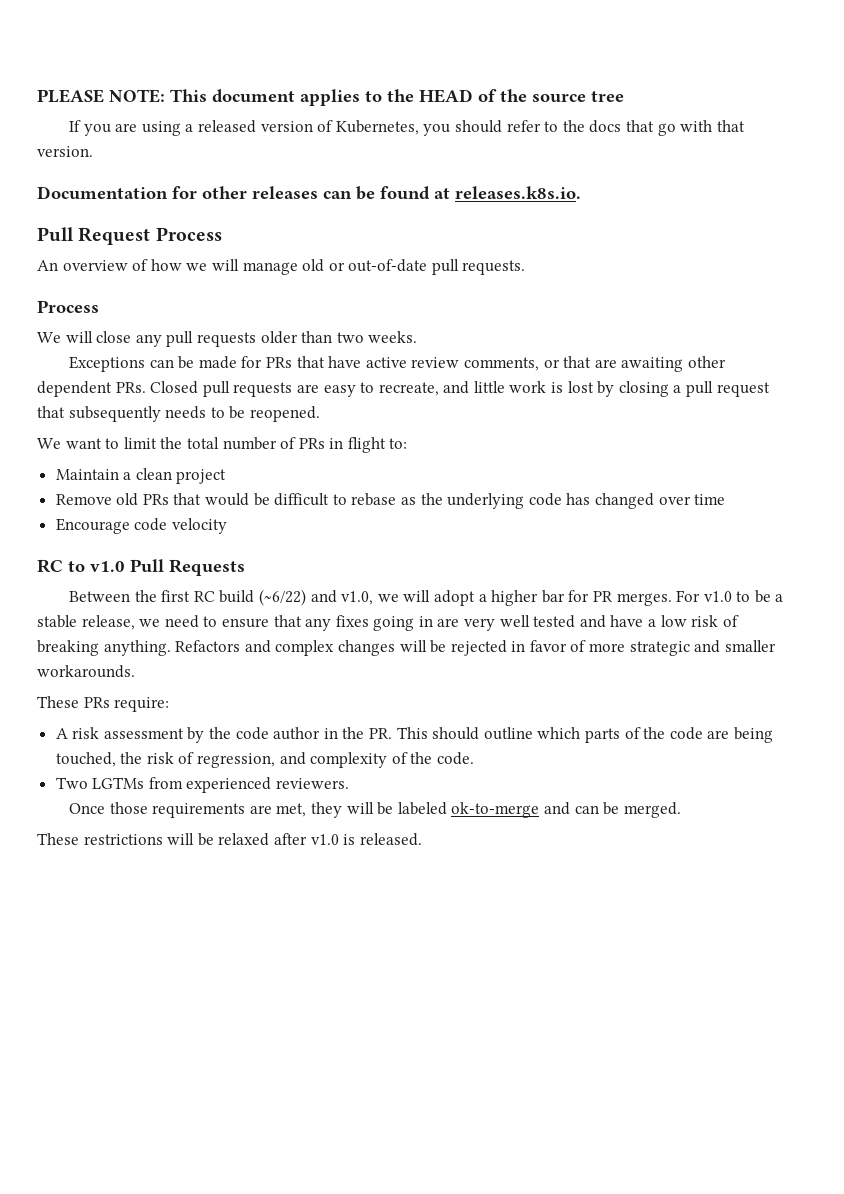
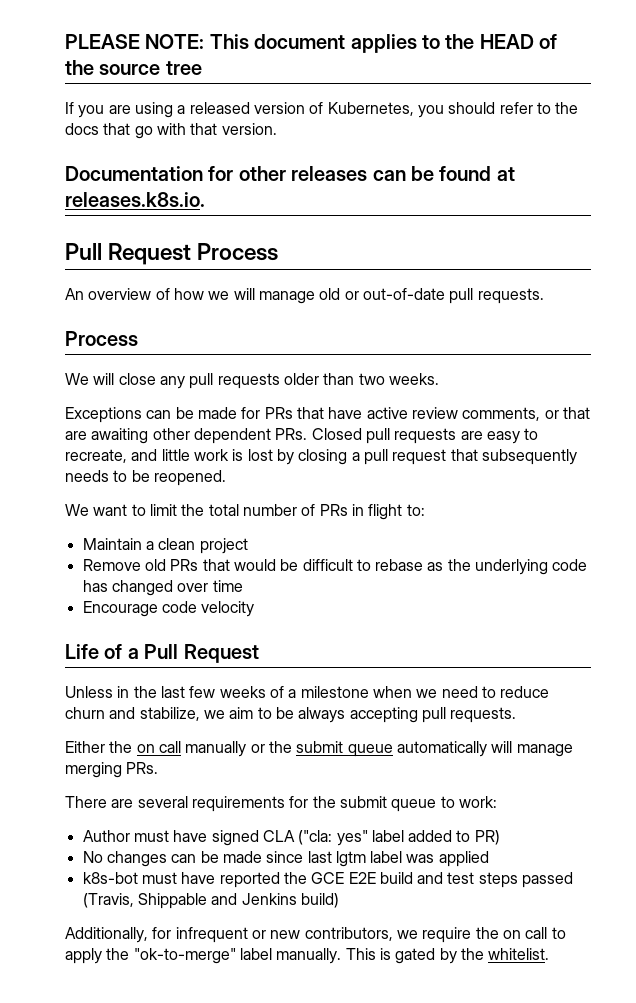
[37,559,245,576] [69,589,784,606] [37,615,739,631] [37,640,776,656] [37,665,135,678] [37,696,170,712] [55,727,773,743] [55,752,475,768] [55,777,350,793] [69,802,681,818] [37,833,422,846] RC to v1.0 Pull Requests // Between the first RC build (~6/22) and v1.0, we will adopt a higher bar for PR merges. For v1.0 to be a stable release, we need to ensure that any fixes going in are very well tested and have a low risk of breaking anything. Refactors and complex changes will be rejected in favor of more strategic and smaller workarounds. // These PRs require: // A risk assessment by the code author in the PR. This should outline which parts of the code are being touched, the risk of regression, and complexity of the code. // Two LGTMs from experienced reviewers. // Once those requirements are met, they will be labeled ok-to-merge and can be merged. // These restrictions will be relaxed after v1.0 is released. -> [65,644,259,663] [65,686,550,698] [65,707,517,723] [65,741,573,757] [65,762,159,778] [65,796,497,812] [82,830,500,846] [82,851,489,867] [82,872,574,888] [82,893,339,909] [65,927,566,943] [65,948,550,964] Life of a Pull Request // Unless in the last few weeks of a milestone when we need to reduce churn and stabilize, we aim to be always accepting pull requests. // Either the on call manually or the submit queue automatically will manage merging PRs. // There are several requirements for the submit queue to work: // Author must have signed CLA ("cla: yes" label added to PR) // No changes can be made since last lgtm label was applied // k8s-bot must have reported the GCE E2E build and test steps passed (Travis, Shippable and Jenkins build) // Additionally, for infrequent or new contributors, we require the on call to apply the "ok-to-merge" label manually. This is gated by the whitelist.

